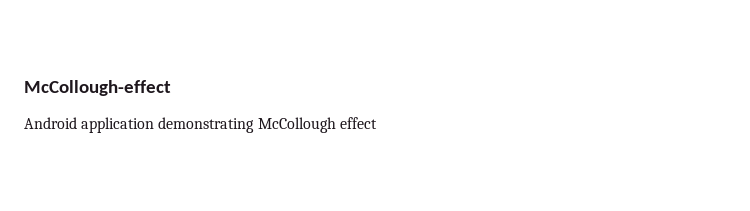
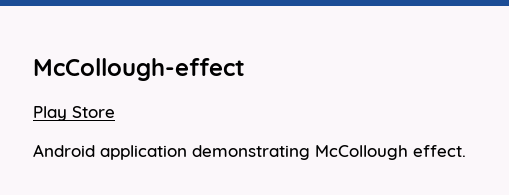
(171, 88) none -> [33,106,115,121] // Play Store
[339,117,377,129] effect -> [413,145,466,157] effect.

